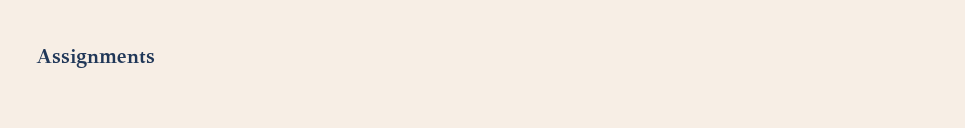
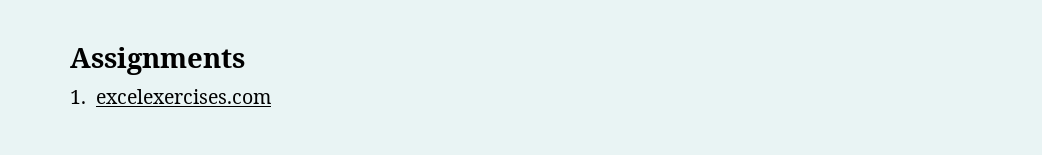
(155, 58) none -> [70,89,271,104] // 1. excelexercises.com

